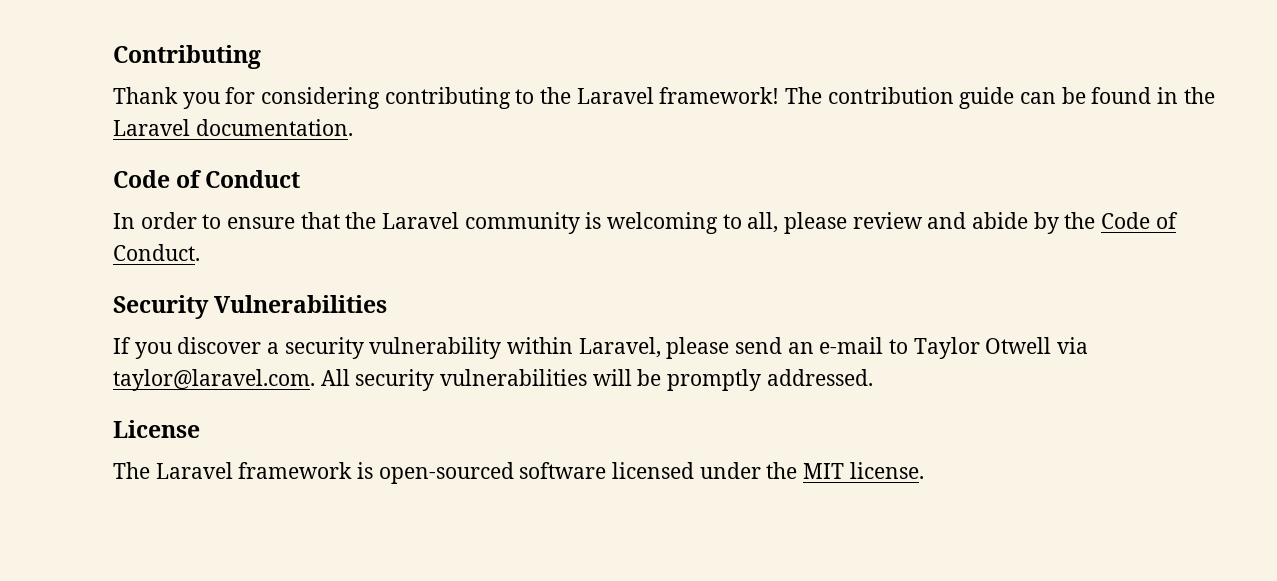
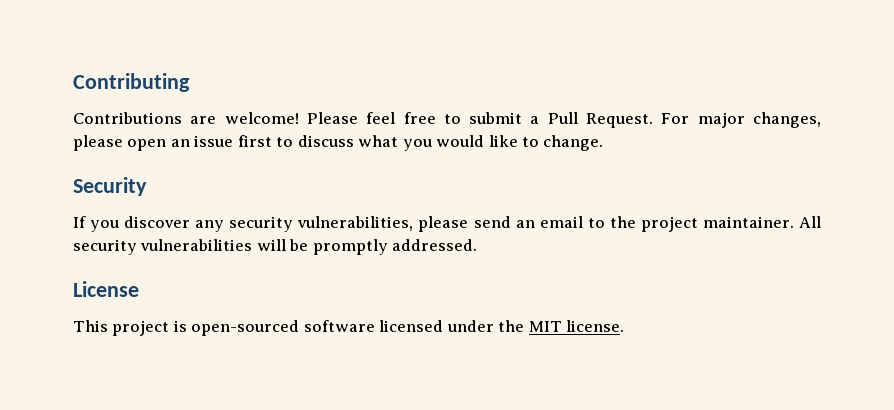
[113,87,1215,109] [113,119,353,136] [113,170,301,188] [113,212,1178,234] [113,244,200,261] Thank you for considering contributing to the Laravel framework! The contribution guide can be found in the Laravel documentation. // Code of Conduct // In order to ensure that the Laravel community is welcoming to all, please review and abide by the Code of Conduct. -> [73,112,821,128] [73,135,604,151] Contributions are welcome! Please feel free to submit a Pull Request. For major changes, please open an issue first to discuss what you would like to change.
[214,295,388,313] Vulnerabilities -> (147, 186) none
[267,337,1089,359] [113,369,315,391] a security vulnerability within Laravel, please send an e-mail to Taylor Otwell via taylor@laravel.com. -> [195,216,794,232] any security vulnerabilities, please send an email to the project maintainer.
[113,462,353,479] The Laravel framework -> [73,320,170,336] This project

